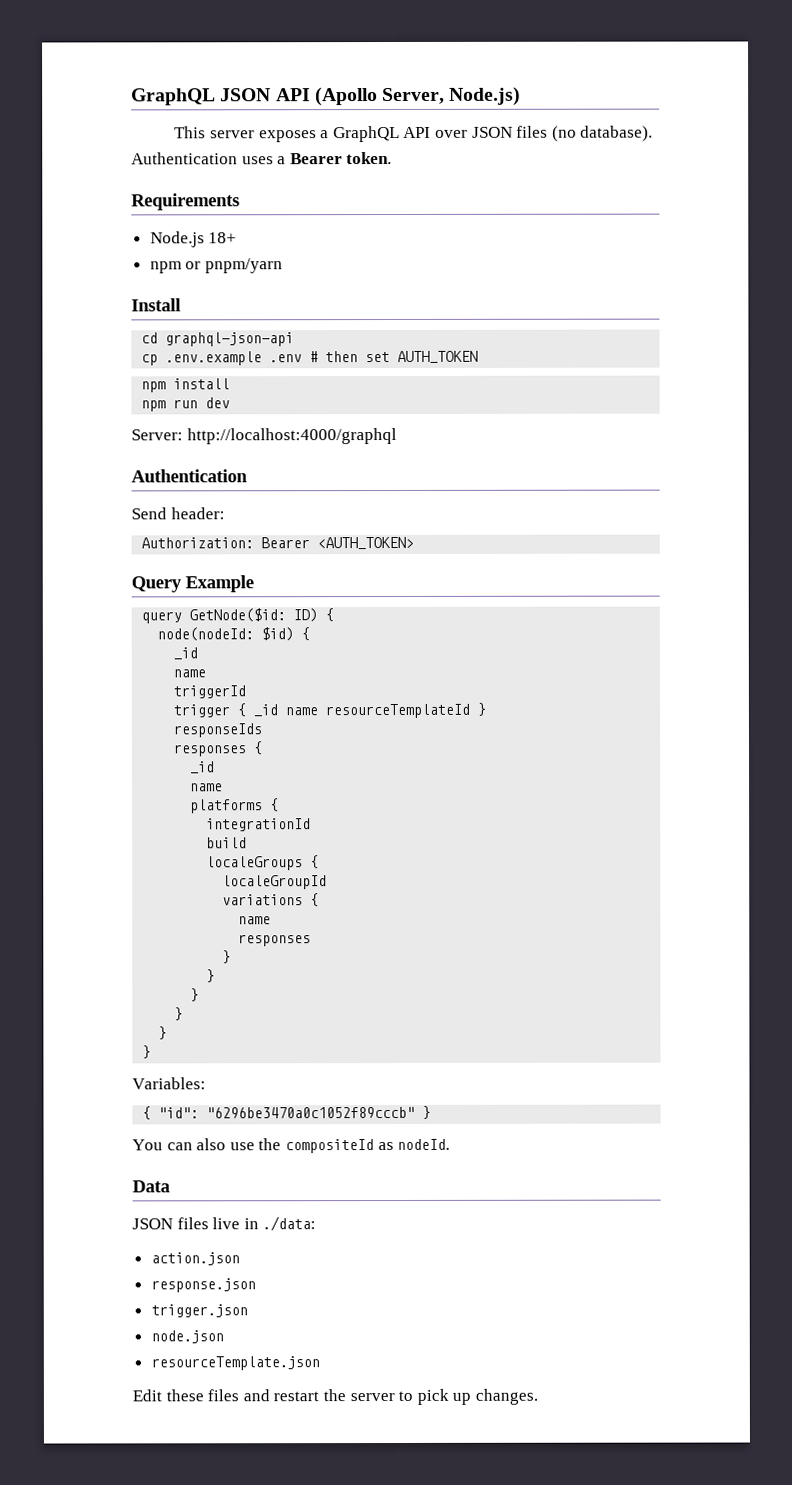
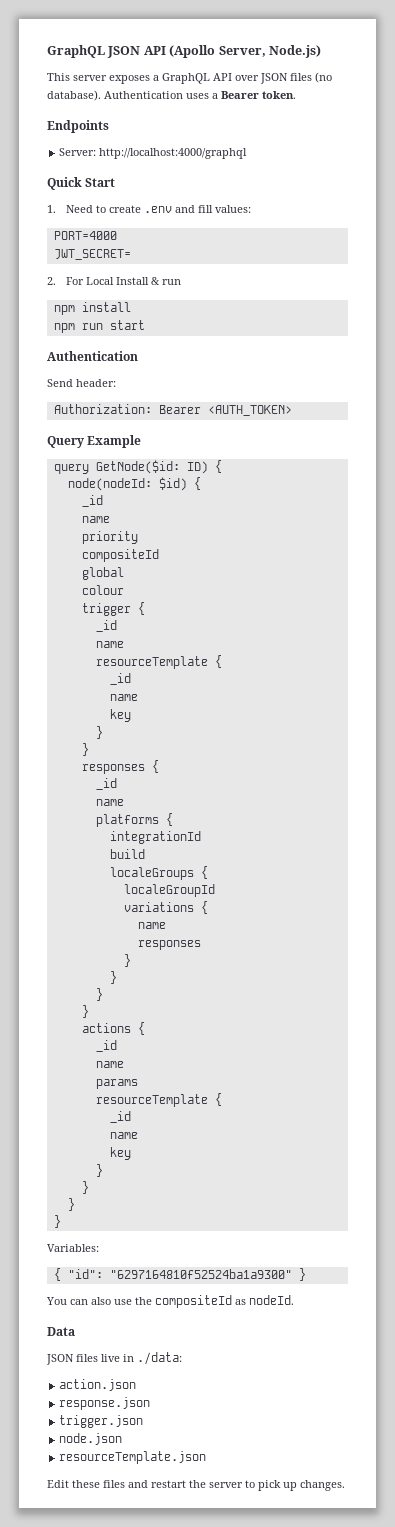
[131,193,240,211] [149,231,238,248] [149,258,283,274] [131,298,181,312] [141,332,295,347] [141,350,479,366] Requirements // Node.js 18+ // npm or pnpm/yarn // Install // cd graphql-json-api // cp .env.example .env # then set AUTH_TOKEN -> [47,120,109,133] [59,148,248,159] [47,177,116,190] [47,205,251,213] [53,231,117,240] [53,249,131,260] [47,277,181,285] Endpoints // Server: http://localhost:4000/graphql // Quick Start // 1. Need to create .env and fill values: // PORT=4000 // JWT_SECRET= // 2. For Local Install & run
[205,397,231,409] [131,427,397,445] dev // Server: http://localhost:4000/graphql -> [109,320,145,330] start
[173,685,247,699] triggerId -> [81,531,138,544] [81,549,159,562] [81,567,124,580] [81,585,124,595] priority // compositeId // global // colour
[253,702,487,719] [173,723,263,738] _id name resourceTemplateId } // responseIds -> [95,620,117,632] [95,641,124,648] [95,655,222,669] [109,673,131,685] [109,694,138,701] [109,709,131,722] [95,726,103,739] [81,743,89,756] // _id // name // resourceTemplate { // _id // name // key // } // }
(184, 1014) none -> [81,1022,145,1035] [95,1040,117,1052] [95,1061,124,1068] [95,1079,138,1089] [95,1093,222,1107] [109,1111,131,1123] [109,1132,138,1139] [109,1147,131,1160] [95,1164,103,1177] [81,1181,89,1194] // actions { // _id // name // params // resourceTemplate { // _id // name // key // } // }
[206,1106,416,1119] "6296be3470a0c1052f89cccb" -> [109,1269,292,1279] "6297164810f52524ba1a9300"

